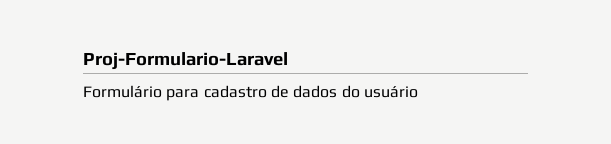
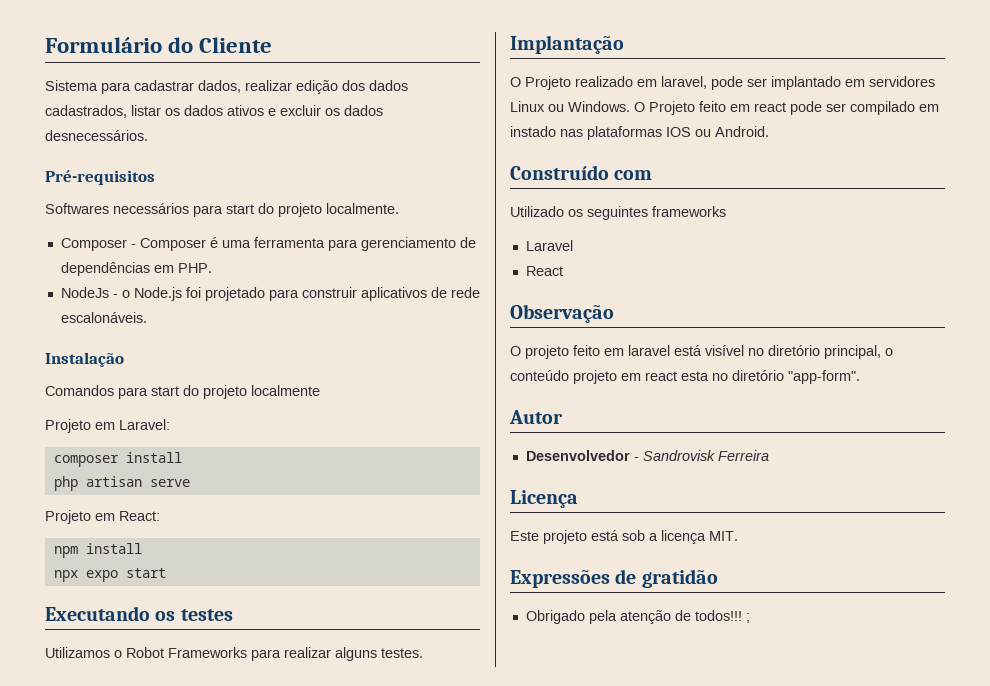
[83,52,288,70] [83,85,418,101] Proj-Formulario-Laravel // Formulário para cadastro de dados do usuário -> [45,37,273,53] [45,80,408,94] [45,105,383,118] [45,130,148,141] [45,170,155,185] [45,203,399,217] [60,237,476,251] [60,262,212,276] [60,287,480,301] [60,312,147,323] [45,352,124,367] [45,385,320,399] [45,419,170,433] [53,452,182,467] [53,476,190,491] [45,510,160,524] [53,543,142,558] [53,568,166,582] [45,606,233,621] [45,647,423,661] [510,35,624,54] [510,76,935,90] [510,101,939,115] [510,126,769,140] [510,165,653,180] [510,206,726,220] [525,240,573,251] [525,266,563,276] [510,304,614,323] [510,345,893,359] [510,370,860,384] [509,410,563,424] [525,450,769,461] [510,490,578,508] [510,530,738,544] [510,569,718,588] [525,610,750,624] Formulário do Cliente // Sistema para cadastrar dados, realizar edição dos dados cadastrados, listar os dados ativos e excluir os dados desnecessários. // Pré-requisitos // Softwares necessários para start do projeto localmente. // Composer - Composer é uma ferramenta para gerenciamento de dependências em PHP. // NodeJs - o Node.js foi projetado para construir aplicativos de rede escalonáveis. // Instalação // Comandos para start do projeto localmente // Projeto em Laravel: // composer install // php artisan serve // Projeto em React: // npm install // npx expo start // Executando os testes // Utilizamos o Robot Frameworks para realizar alguns testes. // Implantação // O Projeto realizado em laravel, pode ser implantado em servidores Linux ou Windows. O Projeto feito em react pode ser compilado em instado nas plataformas IOS ou Android. // Construído com // Utilizado os seguintes frameworks // Laravel // React // Observação // O projeto feito em laravel está visível no diretório principal, o conteúdo projeto em react esta no diretório "app-form". // Autor // Desenvolvedor - Sandrovisk Ferreira // Licença // Este projeto está sob a licença MIT. // Expressões de gratidão // Obrigado pela atenção de todos!!! ;

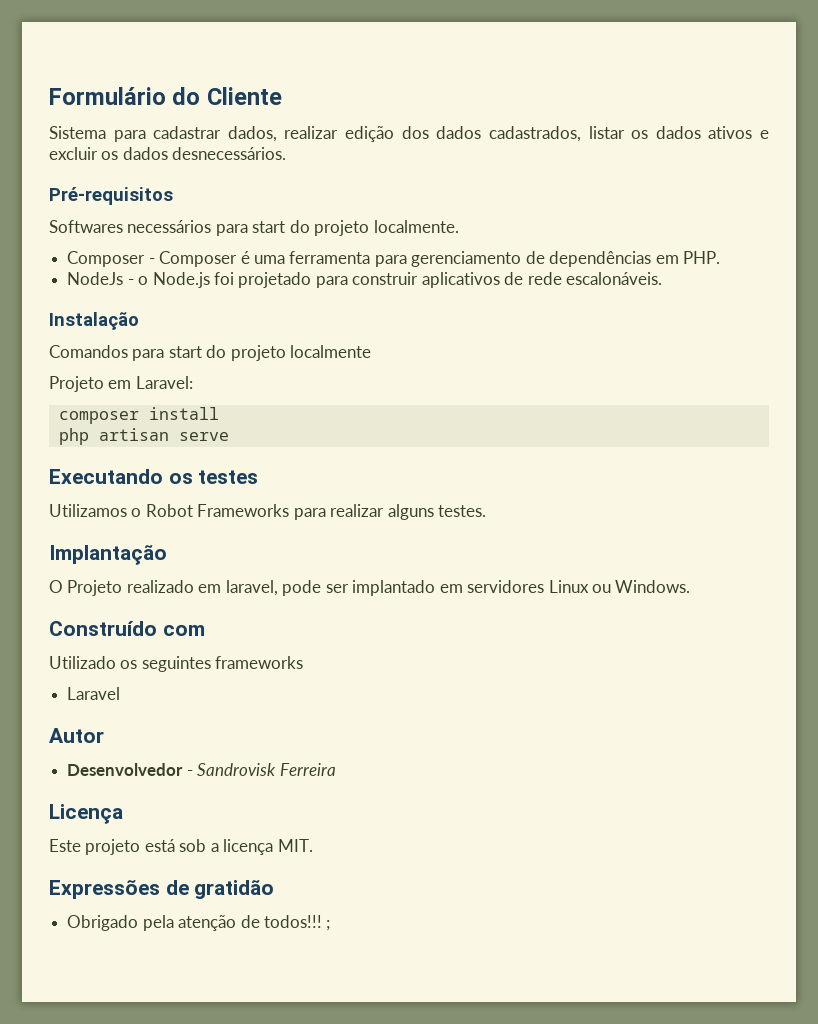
[45,510,160,524] [53,543,142,558] [53,568,166,582] // Projeto em React: // npm install // npx expo start -> (229, 436) none
[634,101,939,115] [510,126,769,140] O Projeto feito em react pode ser compilado em instado nas plataformas IOS ou Android. -> (691, 586) none
[525,266,563,276] [510,304,614,323] [510,345,893,359] [510,370,860,384] // React // Observação // O projeto feito em laravel está visível no diretório principal, o conteúdo projeto em react esta no diretório "app-form". -> (121, 693) none

